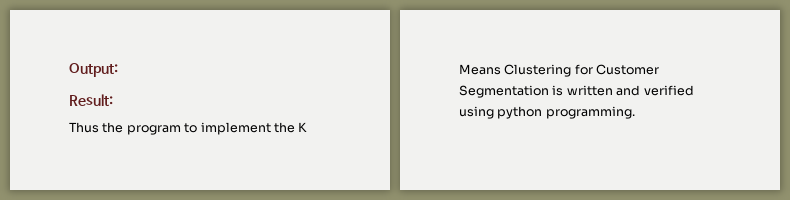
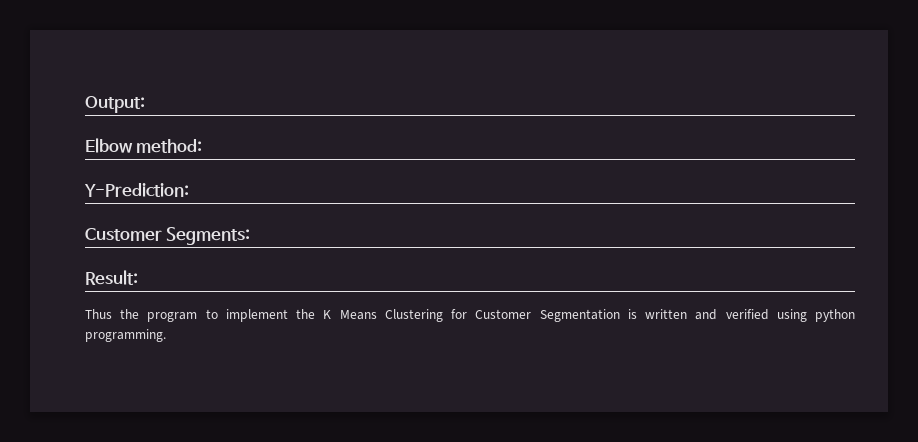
(118, 70) none -> [85,138,203,153] [84,183,189,197] [85,227,251,245] // Elbow method: // Y-Prediction: // Customer Segments:

